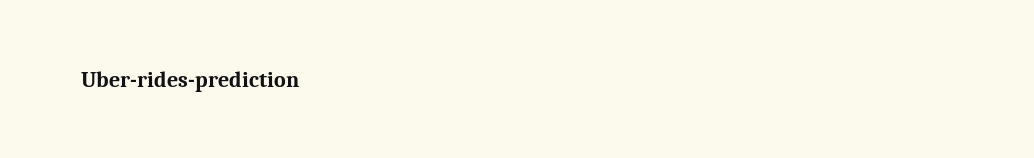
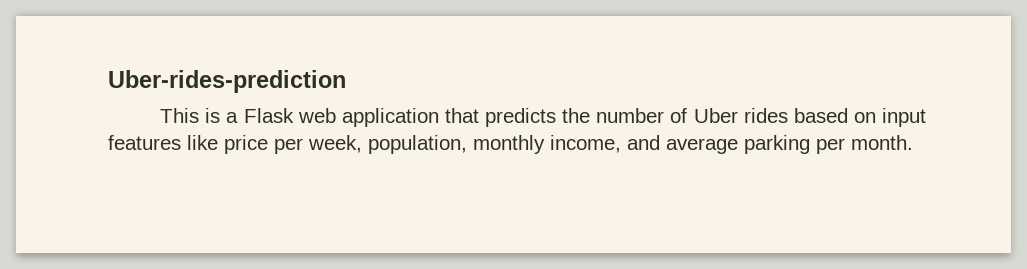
(299, 81) none -> [160,108,927,127] [108,135,913,154] // This is a Flask web application that predicts the number of Uber rides based on input features like price per week, population, monthly income, and average parking per month.

